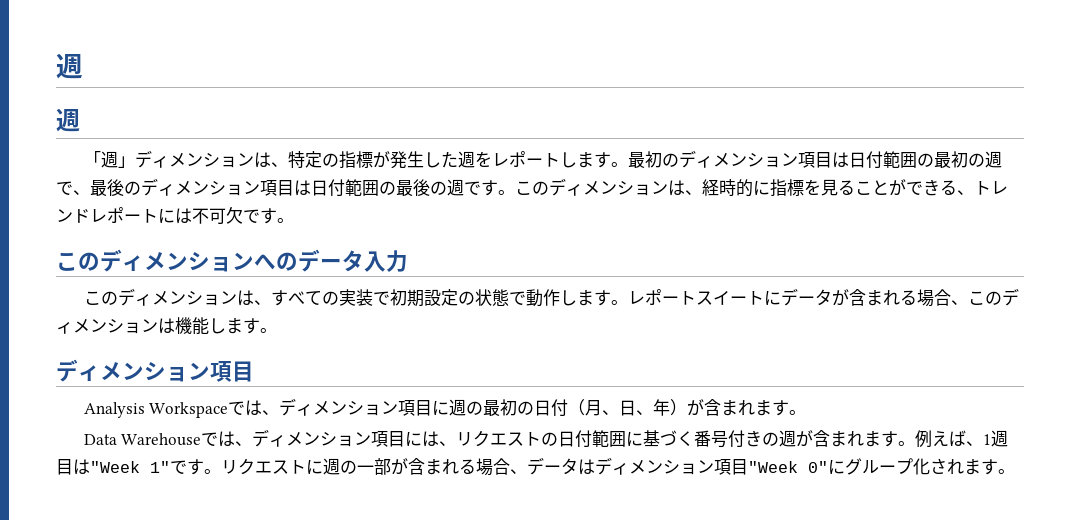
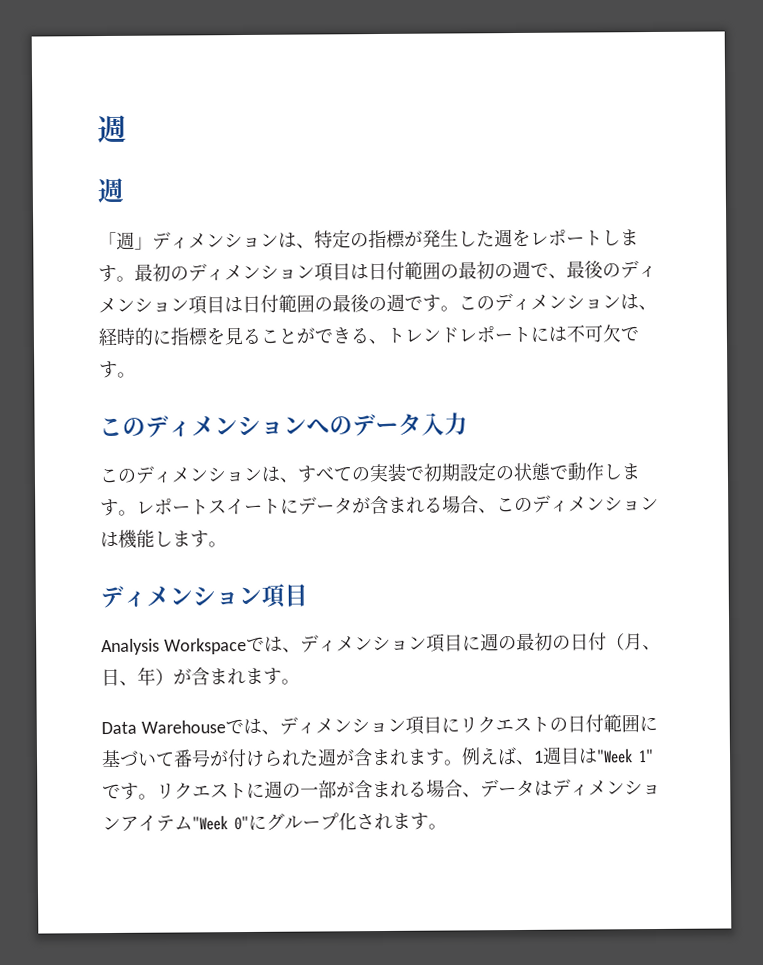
[422,431,457,447] は、 -> (460, 725) none
[677,430,780,448] く番号付きの -> [137,749,319,768] いて番号が付けられた
[714,459,748,475] 項目 -> [120,814,193,832] アイテム

